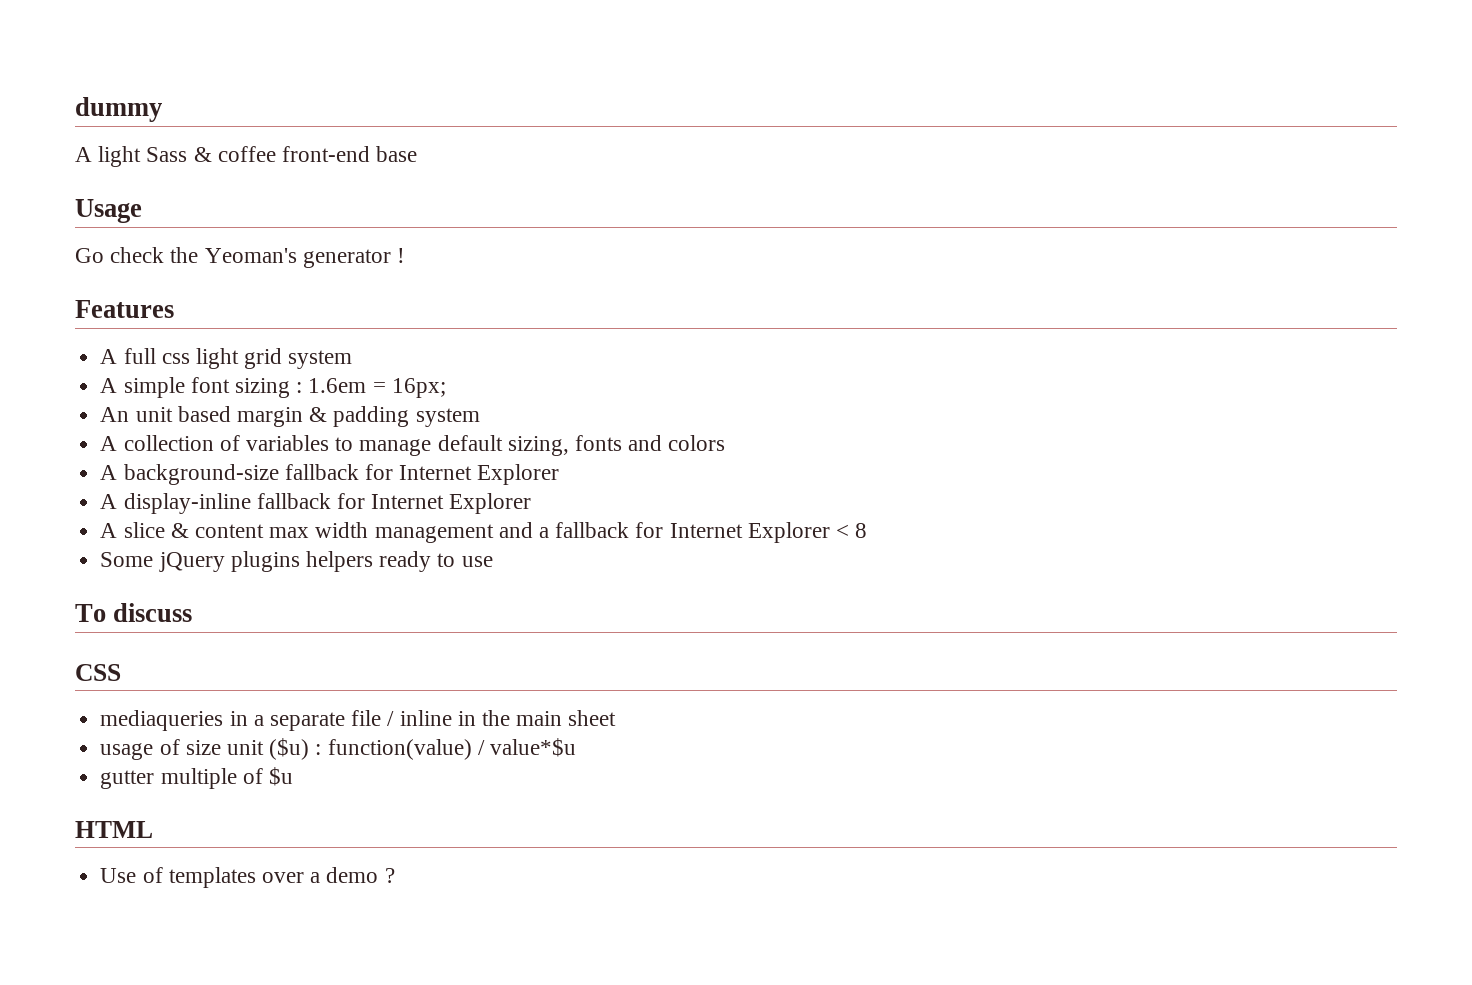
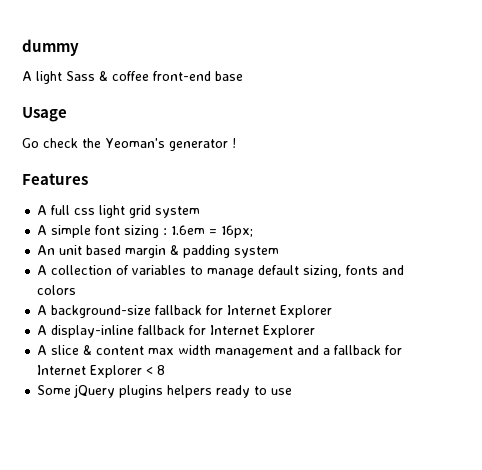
[75,603,193,622] [75,664,121,681] [100,710,617,731] [100,738,576,760] [100,767,293,789] [75,821,153,838] [100,867,395,888] // To discuss // CSS // mediaqueries in a separate file / inline in the main sheet // usage of size unit ($u) : function(value) / value*$u // gutter multiple of $u // HTML // Use of templates over a demo ? -> (293, 391) none

